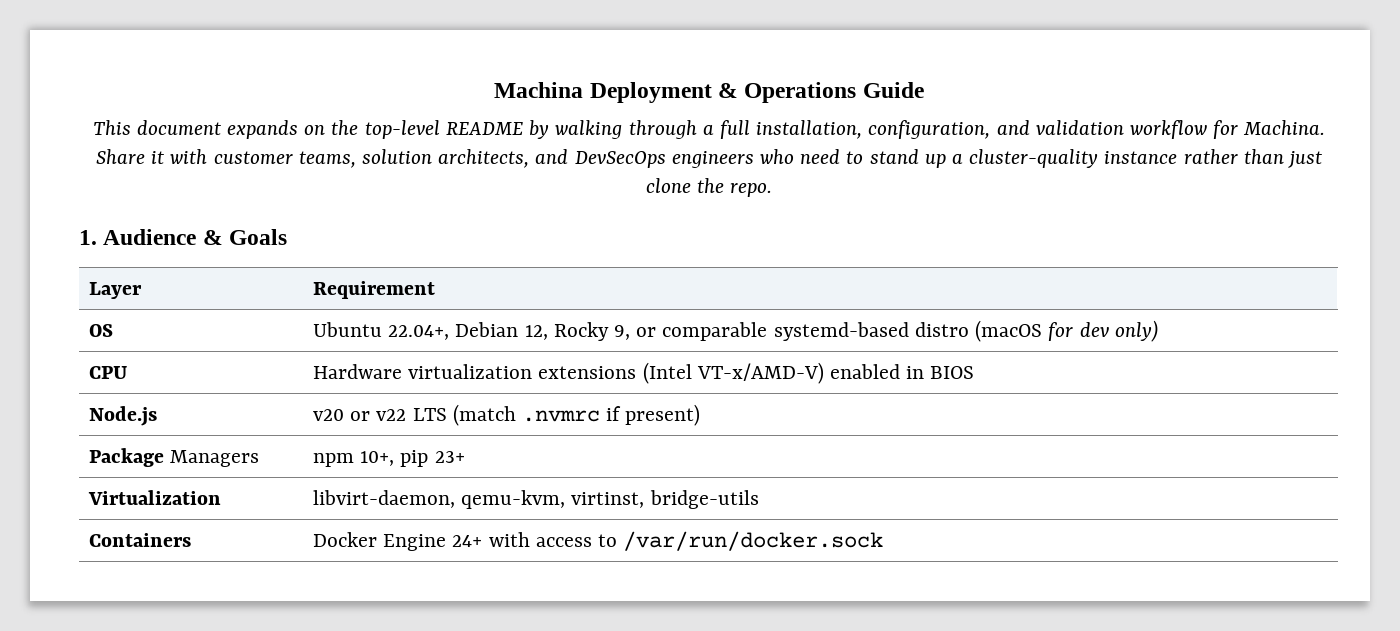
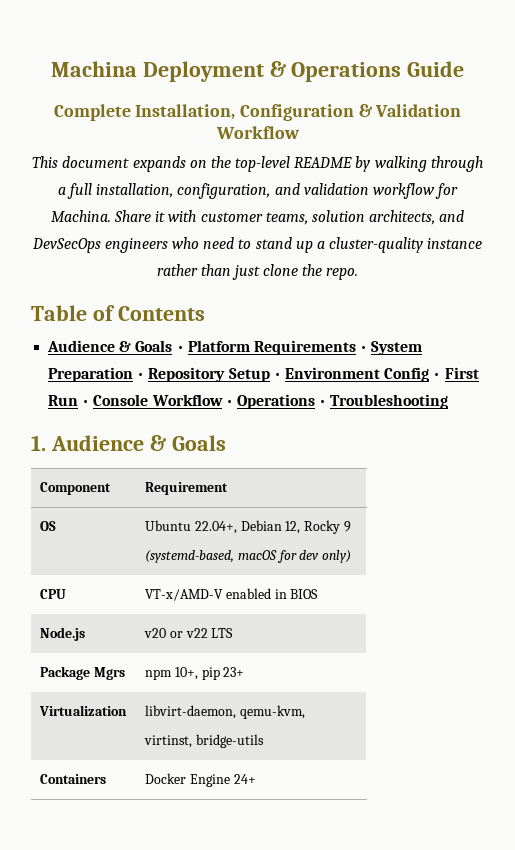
(924, 90) none -> [53,104,462,121] [215,126,300,139] // Complete Installation, Configuration & Validation Workflow
(773, 190) none -> [31,305,205,321] [47,340,423,355] [48,367,479,382] [48,394,449,409] // Table of Contents // Audience & Goals • Platform Requirements • System Preparation • Repository Setup • Environment Config • First Run • Console Workflow • Operations • Troubleshooting
[88,282,142,299] Layer -> [40,482,112,495] Component
[614,320,1043,342] 9, or comparable systemd-based distro (macOS -> [343,521,351,532] [145,550,277,563] 9 // (systemd-based, macOS
[312,362,824,384] Hardware virtualization extensions (Intel VT-x/AMD-V) -> [145,589,224,601] VT-x/AMD-V
[452,404,701,426] (match .nvmrc if present) -> (234, 633) none
[170,450,260,467] Managers -> [93,667,125,680] Mgrs
(566, 499) none -> (305, 712) //
[488,531,884,551] with access to /var/run/docker.sock -> (256, 779) none

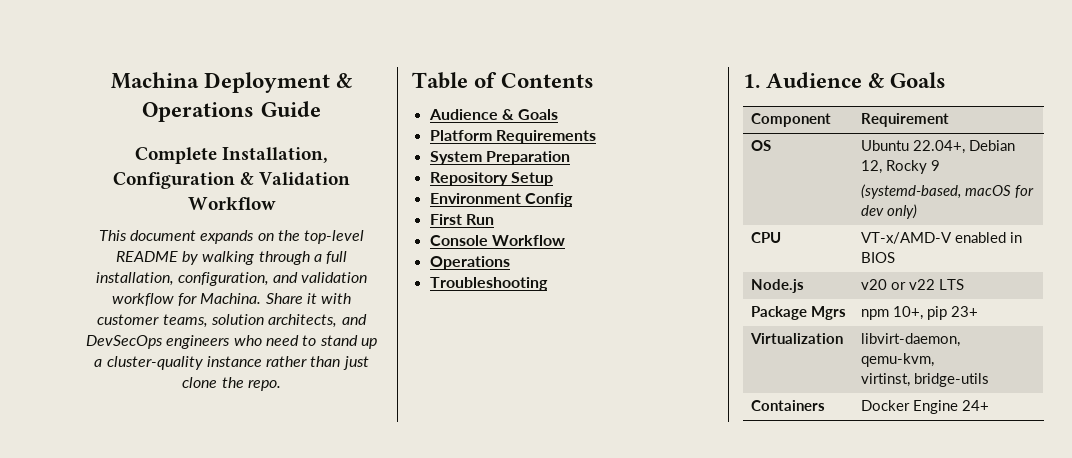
[176,346,184,352] • -> (559, 114) //
[360,346,368,352] • -> (596, 137) //
[137,373,145,379] • -> (570, 158) //
[273,373,281,379] • -> (553, 179) //
[433,373,441,379] • -> (573, 200) //
[82,400,90,406] • -> (494, 219) //
[225,394,327,409] • Operations • -> [429,256,510,270] // Operations //

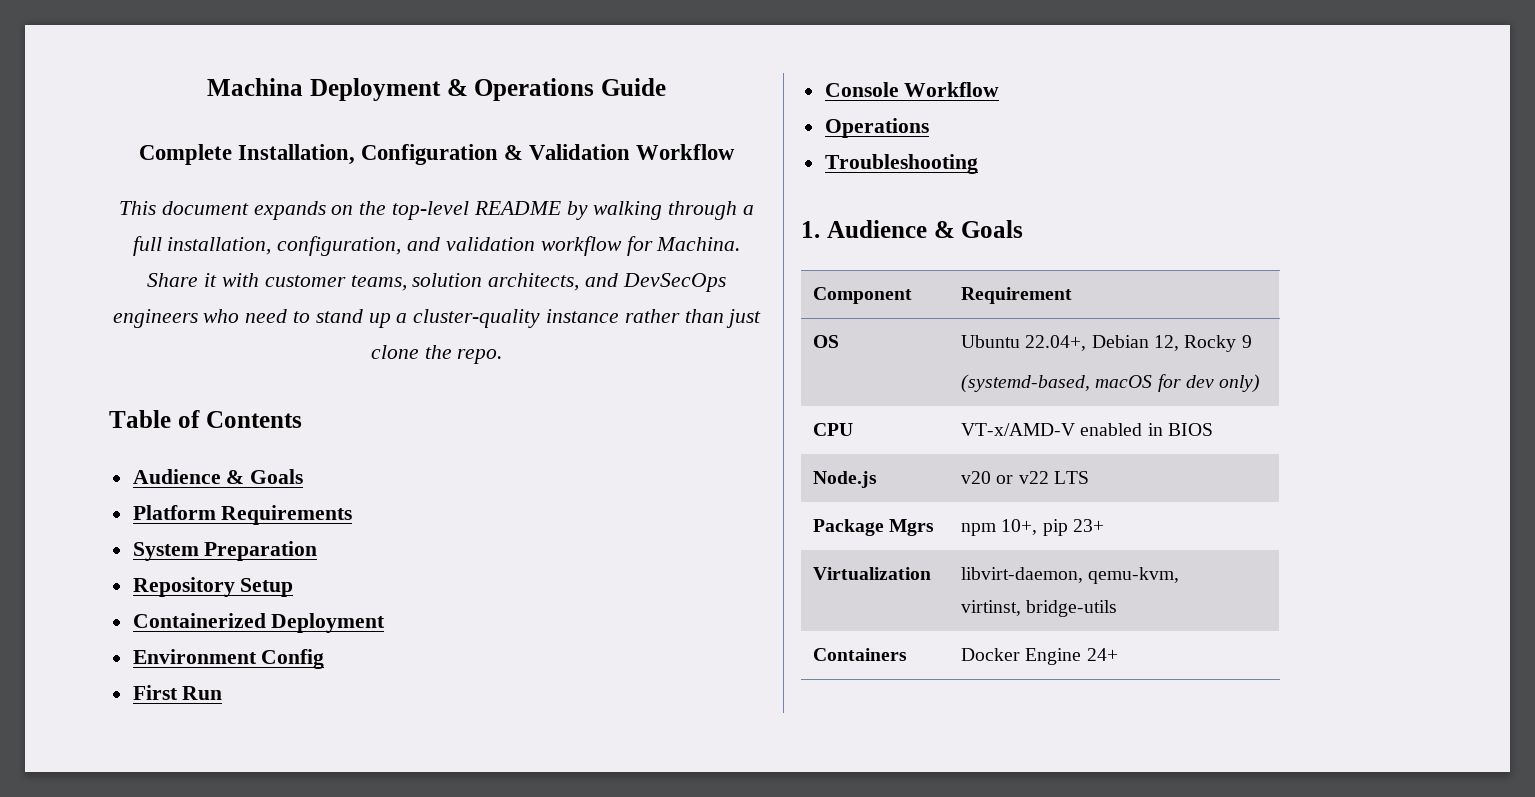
(553, 179) none -> [132,613,386,633] // Containerized Deployment

